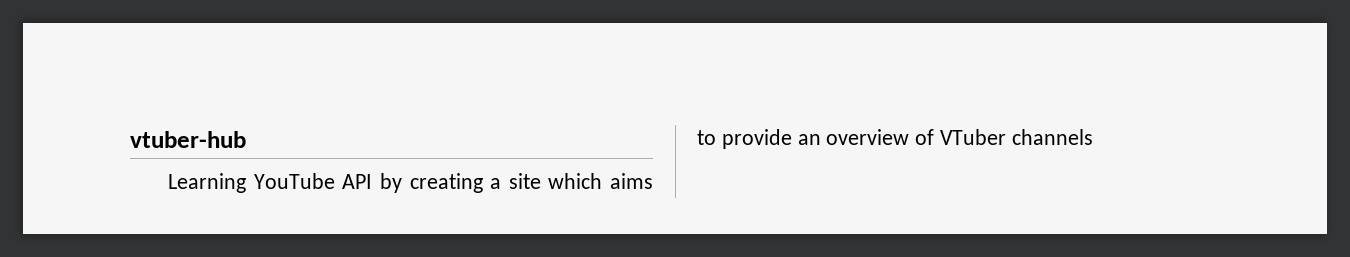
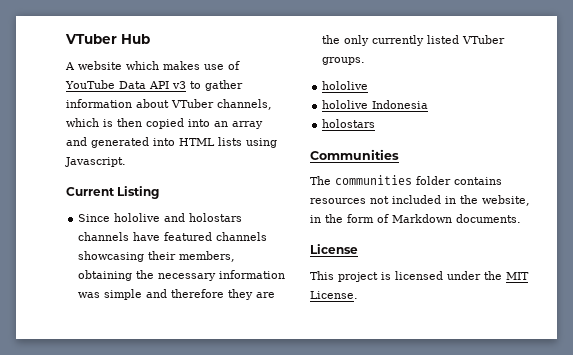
[130,131,246,148] [168,173,653,193] [697,129,1093,149] vtuber-hub // Learning YouTube API by creating a site which aims to provide an overview of VTuber channels -> [65,34,150,44] [65,61,240,70] [65,80,243,91] [66,99,272,110] [66,118,263,129] [66,137,277,148] [65,157,126,167] [66,186,160,199] [78,213,243,222] [78,232,268,241] [78,251,236,262] [78,270,286,281] [78,289,276,300] [322,35,506,46] [322,57,366,65] [322,81,369,90] [322,100,429,109] [322,119,376,128] [310,149,399,160] [310,175,502,185] [310,195,530,206] [310,214,521,223] [310,244,358,254] [310,271,529,282] [310,291,358,299] VTuber Hub // A website which makes use of YouTube Data API v3 to gather information about VTuber channels, which is then copied into an array and generated into HTML lists using Javascript. // Current Listing // Since hololive and holostars channels have featured channels showcasing their members, obtaining the necessary information was simple and therefore they are the only currently listed VTuber groups. // hololive // hololive Indonesia // holostars // Communities // The communities folder contains resources not included in the website, in the form of Markdown documents. // License // This project is licensed under the MIT License.

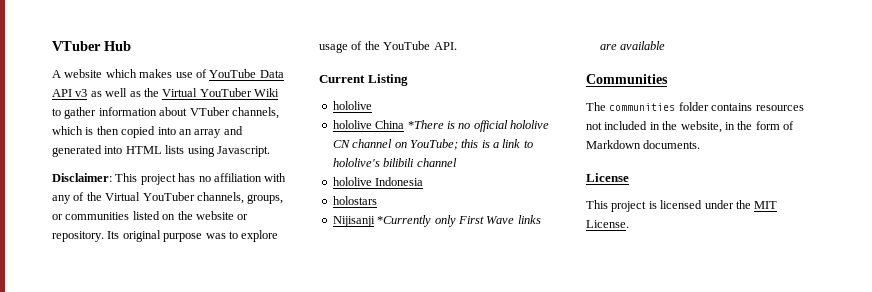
(186, 85) none -> [90,88,279,97] as well as the Virtual YouTuber Wiki
(126, 162) none -> [52,173,287,185] [52,192,284,204] [52,211,249,220] [52,230,279,242] [319,41,457,53] // Disclaimer: This project has no affiliation with any of the Virtual YouTuber channels, groups, or communities listed on the website or repository. Its original purpose was to explore usage of the YouTube API.
[78,213,243,222] [78,232,268,241] [78,251,236,262] [78,270,286,281] [78,289,276,300] [322,35,506,46] [322,57,366,65] [322,81,369,90] [322,100,429,109] [322,119,376,128] Since hololive and holostars channels have featured channels showcasing their members, obtaining the necessary information was simple and therefore they are the only currently listed VTuber groups. // hololive // hololive Indonesia // holostars -> [332,101,372,110] [332,120,549,132] [332,139,533,150] [332,158,457,167] [332,177,424,186] [332,196,377,205] [332,215,541,227] [599,41,666,50] hololive // hololive China *There is no official hololive CN channel on YouTube; this is a link to hololive's bilibili channel // hololive Indonesia // holostars // Nijisanji *Currently only First Wave links are available

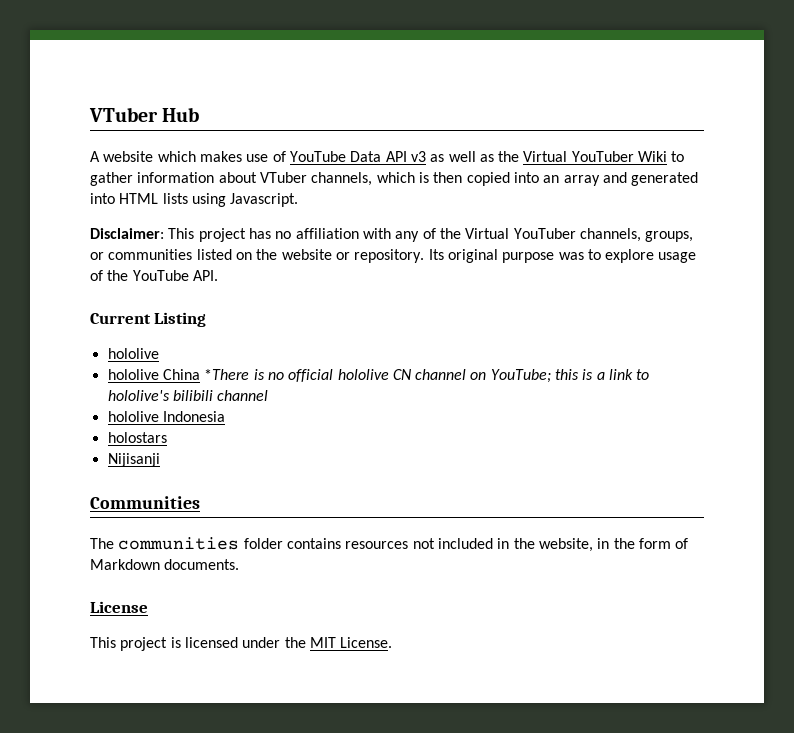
[377,215,541,227] [599,41,666,50] *Currently only First Wave links are available -> (160, 460) none

